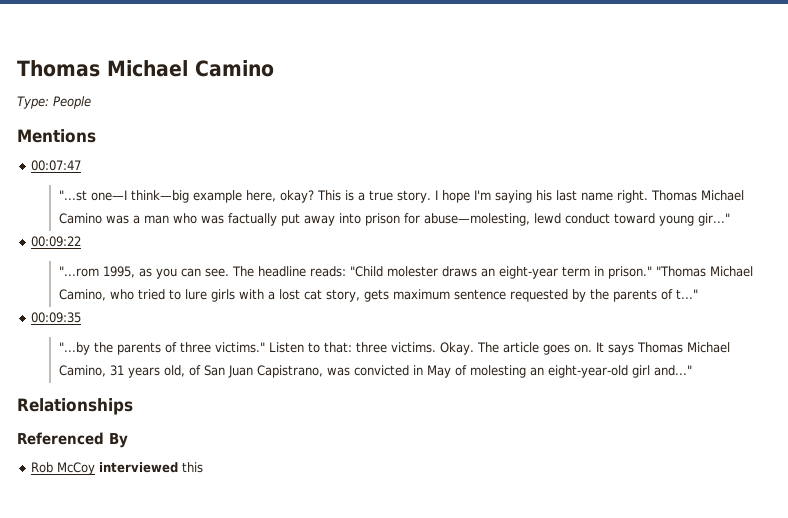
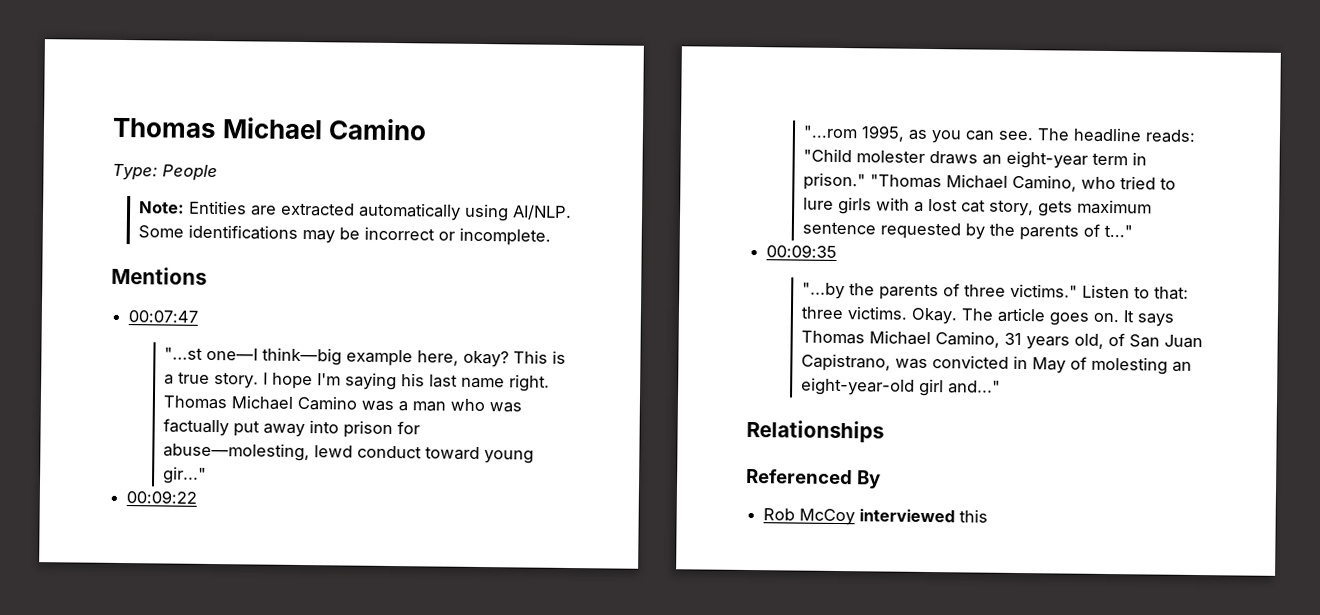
(91, 102) none -> [139,200,573,222] [138,224,552,246] // Note: Entities are extracted automatically using AI/NLP. Some identifications may be incorrect or incomplete.

